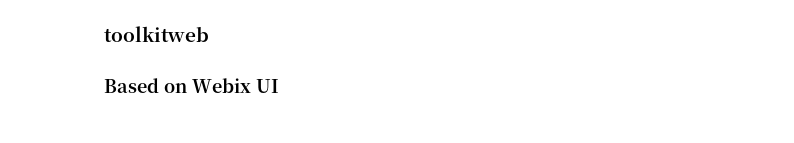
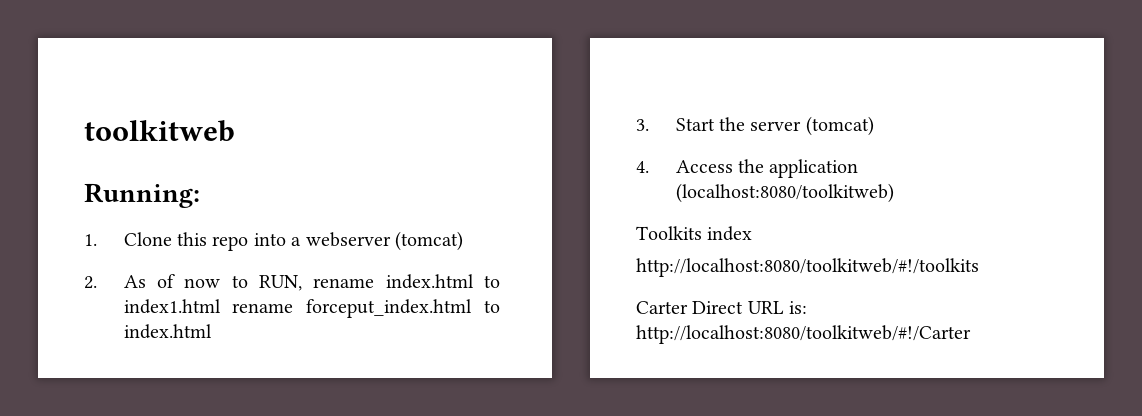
[104,78,279,93] Based on Webix UI -> [84,183,200,208] [84,231,463,251] [84,274,500,291] [123,299,500,318] [123,324,212,339] [636,116,874,136] [636,159,859,178] [675,183,894,203] [636,226,753,241] [636,258,979,277] [636,301,808,314] [636,325,971,344] Running: // 1. Clone this repo into a webserver (tomcat) // 2. As of now to RUN, rename index.html to index1.html rename forceput_index.html to index.html // 3. Start the server (tomcat) // 4. Access the application (localhost:8080/toolkitweb) // Toolkits index // http://localhost:8080/toolkitweb/#!/toolkits // Carter Direct URL is: http://localhost:8080/toolkitweb/#!/Carter

